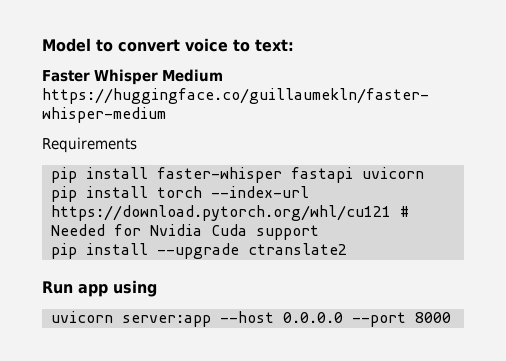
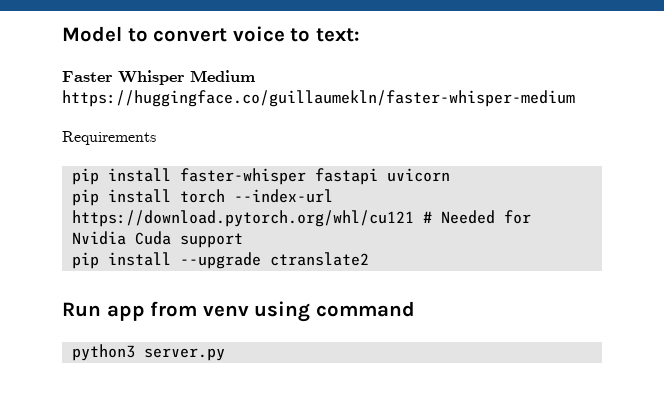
(108, 290) none -> [150,301,249,317] from venv
[51,311,451,327] // uvicorn server:app --host 0.0.0.0 --port 8000 -> [315,301,415,317] [71,344,225,361] command // python3 server.py

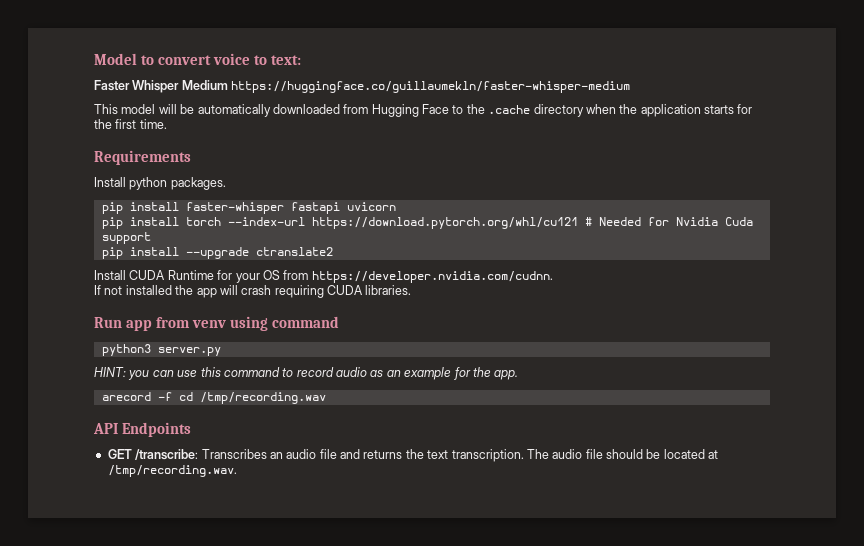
[62,131,156,145] Requirements -> [94,104,753,117] [94,119,167,129] [94,150,191,165] [94,177,226,190] This model will be automatically downloaded from Hugging Face to the .cache directory when the application starts for the first time. // Requirements // Install python packages.
(369, 259) none -> [94,270,553,283] [94,285,412,298] // Install CUDA Runtime for your OS from https://developer.nvidia.com/cudnn. // If not installed the app will crash requiring CUDA libraries.
(225, 354) none -> [94,367,519,380] [101,392,326,404] [93,422,191,437] [107,449,719,462] [107,465,237,477] // HINT: you can use this command to record audio as an example for the app. // arecord -f cd /tmp/recording.wav // API Endpoints // GET /transcribe: Transcribes an audio file and returns the text transcription. The audio file should be located at /tmp/recording.wav.

